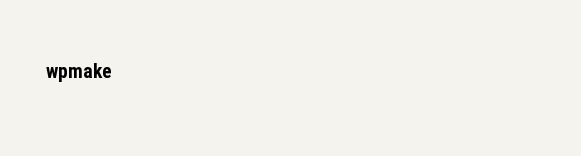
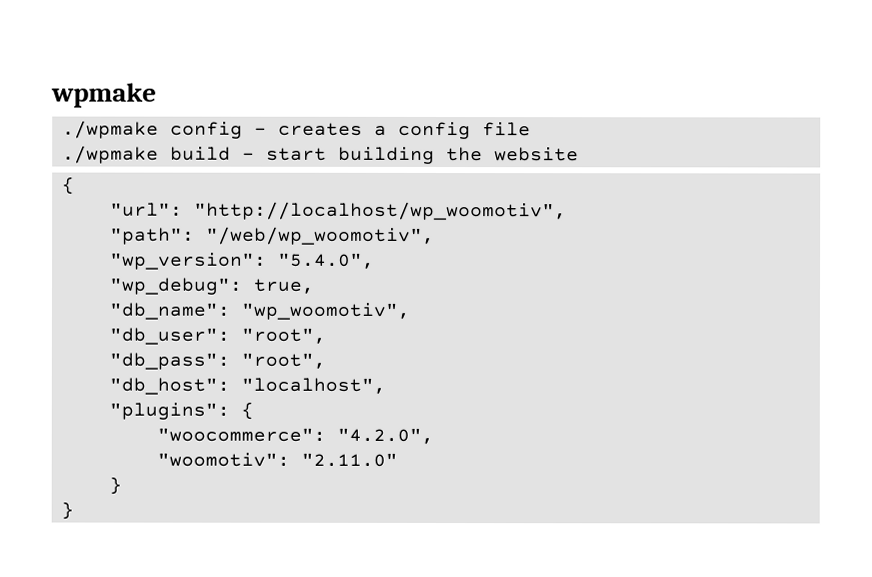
(112, 72) none -> [62,120,532,140] [62,145,580,164] [62,176,76,195] [110,201,568,221] [110,226,436,245] [110,252,376,270] [109,277,316,295] [109,302,411,320] [109,327,327,345] [109,352,327,370] [109,377,387,395] [109,401,255,420] [157,427,435,444] [157,452,399,467] [109,476,123,495] [61,501,75,520] // ./wpmake config - creates a config file // ./wpmake build - start building the website // { // "url": "http://localhost/wp_woomotiv", // "path": "/web/wp_woomotiv", // "wp_version": "5.4.0", // "wp_debug": true, // "db_name": "wp_woomotiv", // "db_user": "root", // "db_pass": "root", // "db_host": "localhost", // "plugins": { // "woocommerce": "4.2.0", // "woomotiv": "2.11.0" // } // }

